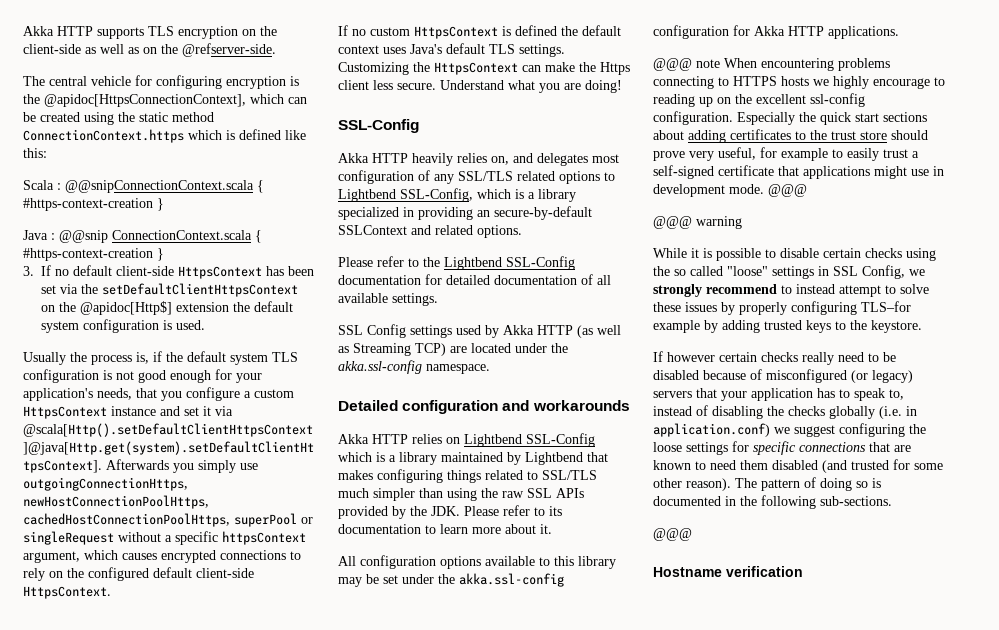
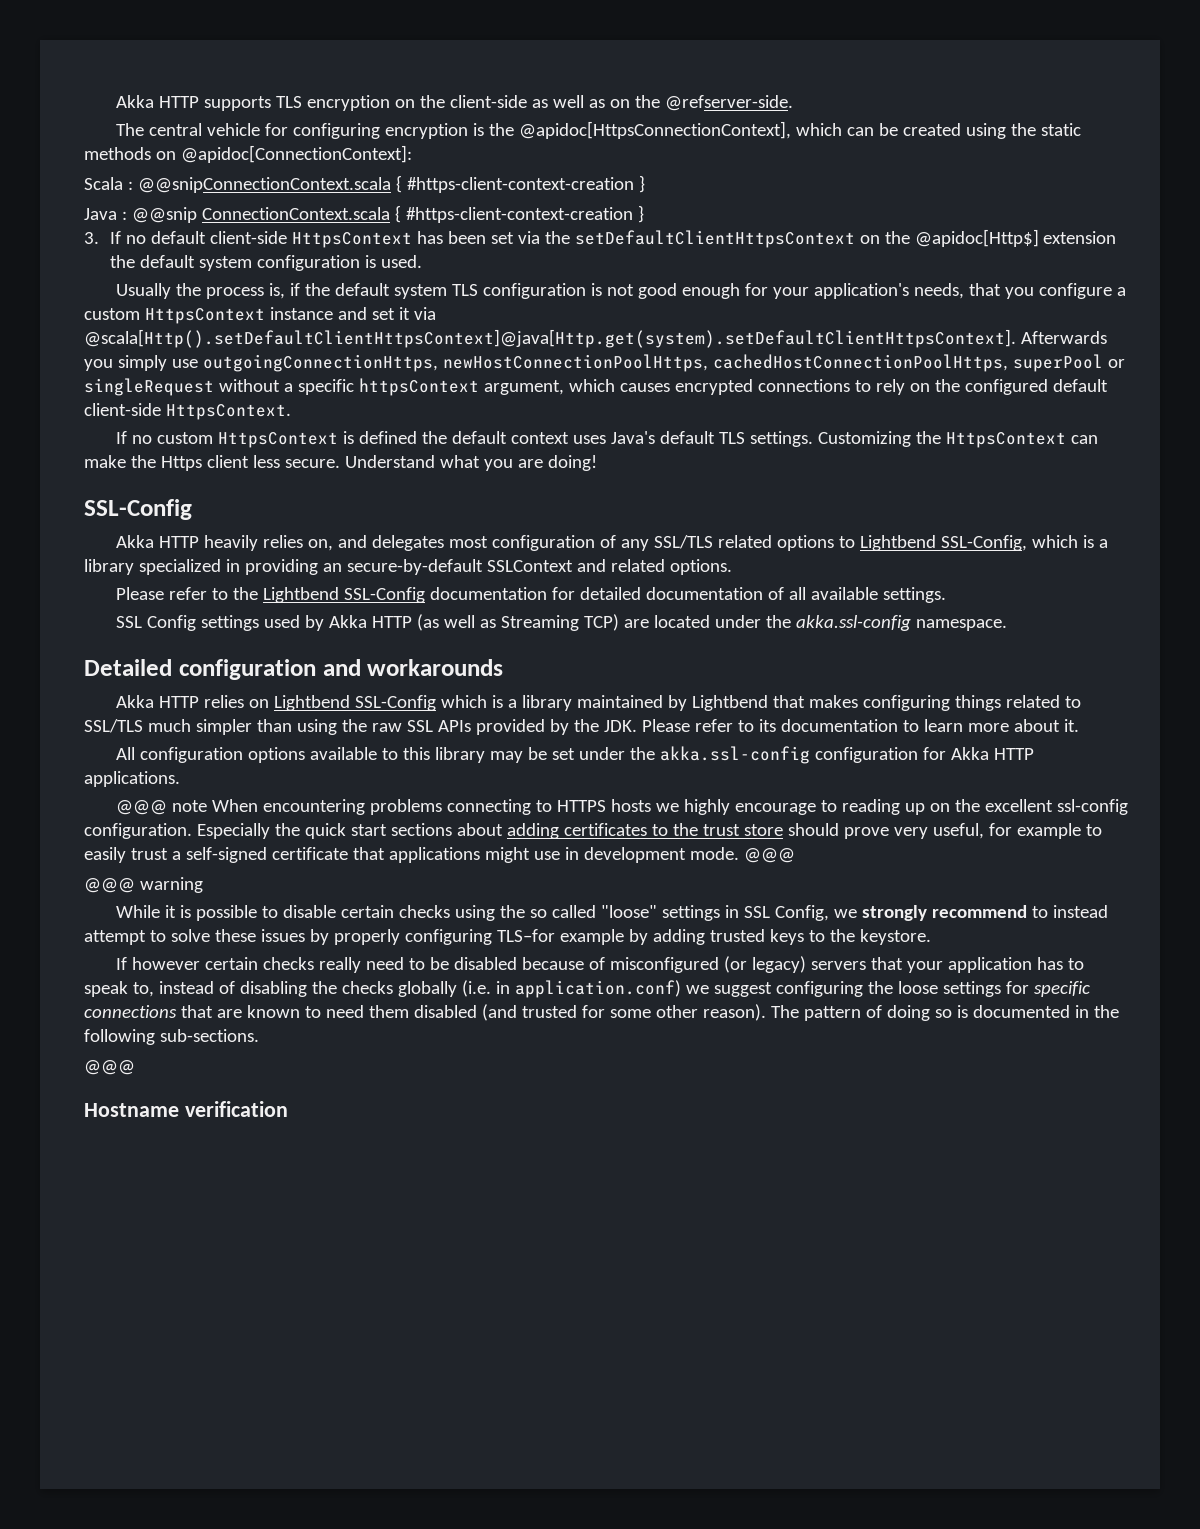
[172,112,214,122] [23,129,306,143] [23,148,47,158] method ConnectionContext.https which is defined like this: -> [84,145,412,163] methods on @apidoc[ConnectionContext]:
[23,198,153,211] #https-context-creation -> [406,177,634,193] #https-client-context-creation
[23,248,153,261] #https-context-creation -> [405,207,633,223] #https-client-context-creation

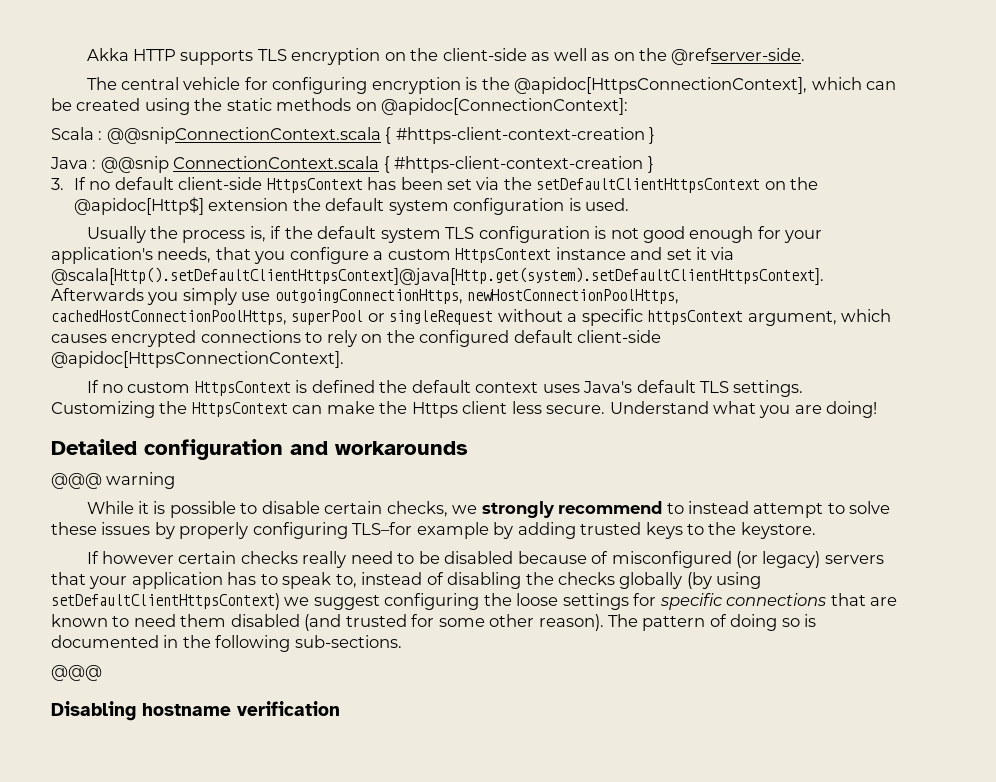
[165,404,291,420] HttpsContext. -> [51,351,344,368] @apidoc[HttpsConnectionContext].
[84,499,192,520] [115,535,1108,551] [84,559,732,575] [115,587,946,603] [115,614,1007,631] [84,659,504,680] [115,695,1081,711] [84,719,1079,735] [115,746,1034,764] [84,771,180,787] [115,799,1128,815] [84,823,1102,839] [84,847,795,863] SSL-Config // Akka HTTP heavily relies on, and delegates most configuration of any SSL/TLS related options to Lightbend SSL-Config, which is a library specialized in providing an secure-by-default SSLContext and related options. // Please refer to the Lightbend SSL-Config documentation for detailed documentation of all available settings. // SSL Config settings used by Akka HTTP (as well as Streaming TCP) are located under the akka.ssl-config namespace. // Detailed configuration and workarounds // Akka HTTP relies on Lightbend SSL-Config which is a library maintained by Lightbend that makes configuring things related to SSL/TLS much simpler than using the raw SSL APIs provided by the JDK. Please refer to its documentation to learn more about it. // All configuration options available to this library may be set under the akka.ssl-config configuration for Akka HTTP applications. // @@@ note When encountering problems connecting to HTTPS hosts we highly encourage to reading up on the excellent ssl-config configuration. Especially the quick start sections about adding certificates to the trust store should prove very useful, for example to easily trust a self-signed certificate that applications might use in development mode. @@@ -> [51,439,468,460] Detailed configuration and workarounds
[398,905,829,921] checks using the so called "loose" settings in SSL Config, -> [386,501,448,517] checks,
[461,980,681,998] (i.e. in application.conf) -> [686,572,762,589] [51,593,280,610] (by using setDefaultClientHttpsContext)
[84,1103,179,1117] Hostname -> [51,701,231,721] Disabling hostname

